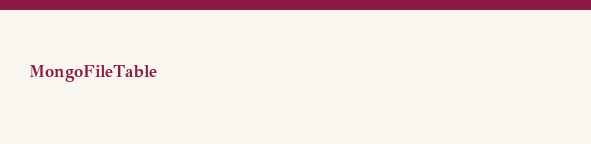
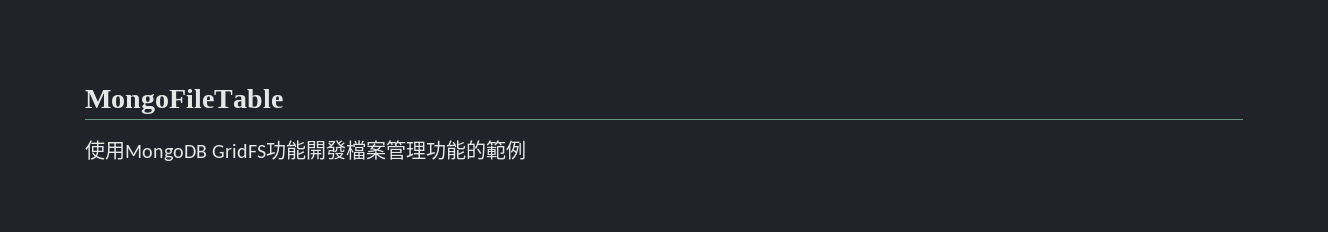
(157, 73) none -> [85,140,527,161] // 使用MongoDB GridFS功能開發檔案管理功能的範例

